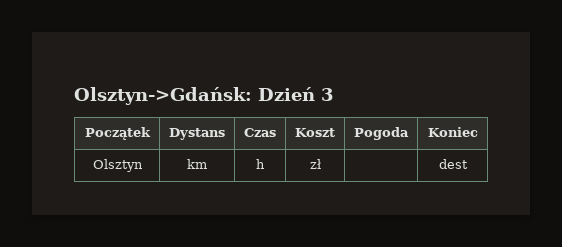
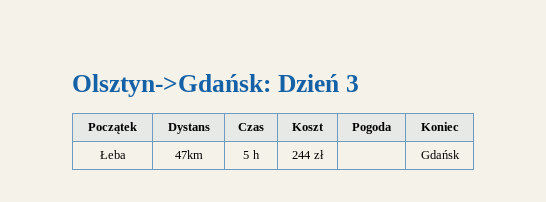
[92,159,143,172] [187,159,207,169] Olsztyn | km | -> [99,150,126,159] [174,150,203,159] [243,151,250,159] Łeba | 47km | 5
(265, 164) none -> [292,151,312,159] 244
[438,159,468,169] dest -> [420,150,460,159] Gdańsk

